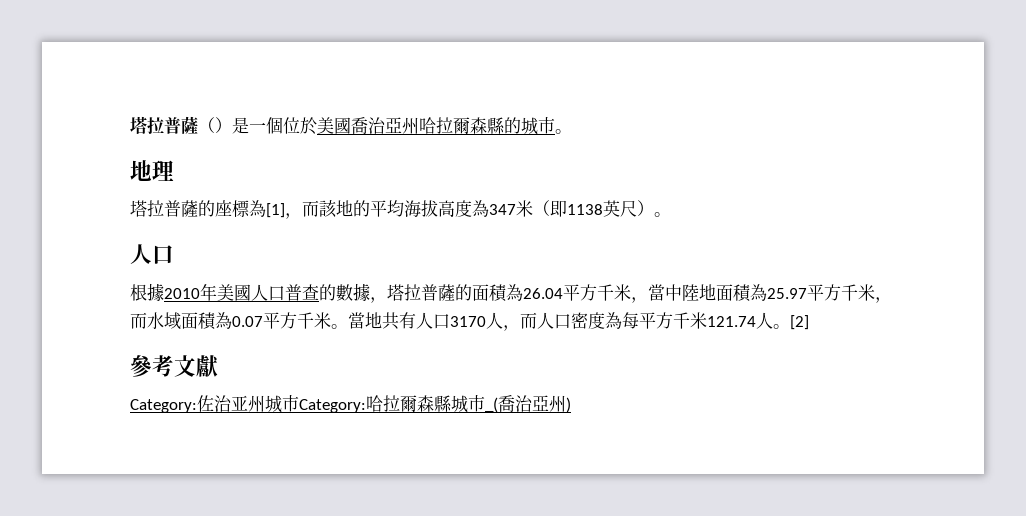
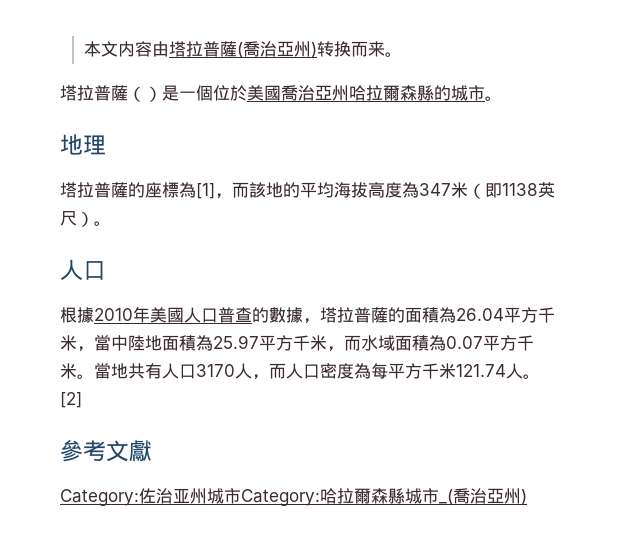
(130, 125) none -> [83,41,402,58] 本文内容由塔拉普薩(喬治亞州)转换而来。 //

